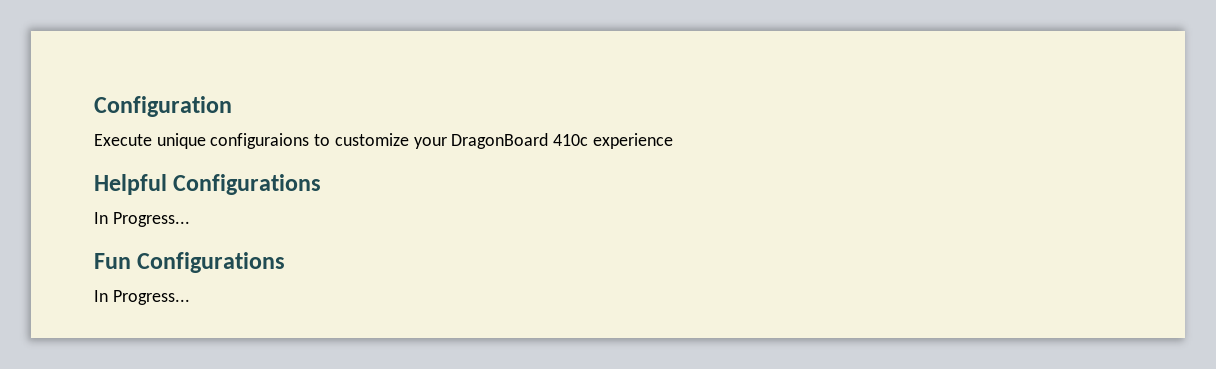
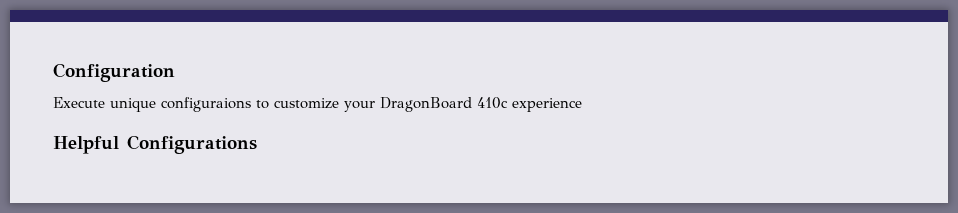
[94,212,190,227] [94,252,286,273] [94,290,190,305] // In Progress... // Fun Configurations // In Progress... -> (257, 144) none

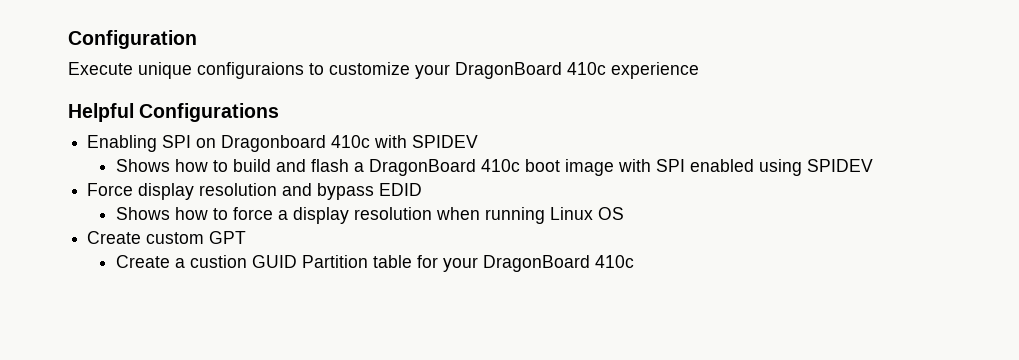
(257, 144) none -> [87,135,479,152] [115,159,873,176] [87,183,423,200] [115,207,624,224] [87,231,247,244] [115,255,634,272] // Enabling SPI on Dragonboard 410c with SPIDEV // Shows how to build and flash a DragonBoard 410c boot image with SPI enabled using SPIDEV // Force display resolution and bypass EDID // Shows how to force a display resolution when running Linux OS // Create custom GPT // Create a custion GUID Partition table for your DragonBoard 410c

